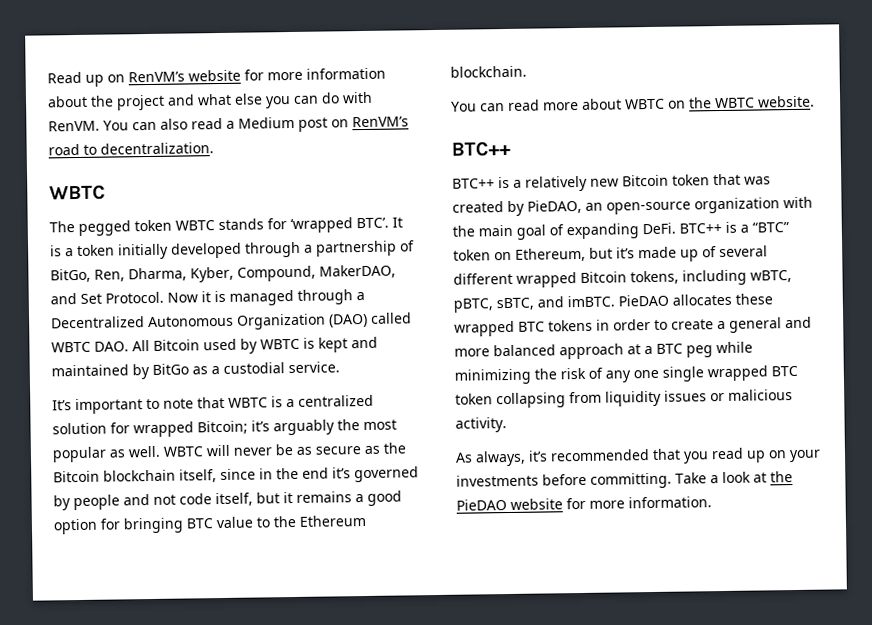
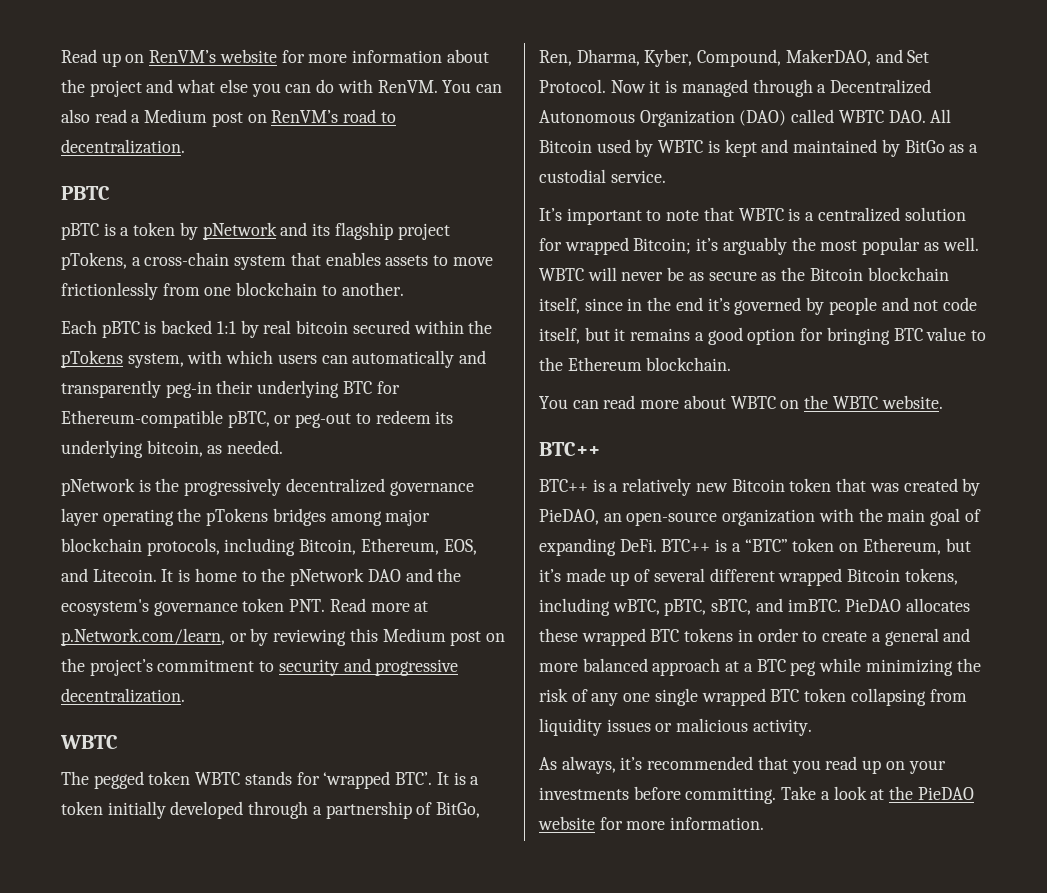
(214, 148) none -> [61,186,110,200] [61,222,450,240] [61,252,493,270] [61,282,404,300] [61,320,493,338] [61,350,487,368] [61,380,400,398] [61,410,454,428] [61,440,284,458] [61,478,474,496] [61,508,431,526] [61,538,477,556] [61,568,462,586] [61,598,429,616] [61,628,506,646] [61,658,459,676] [61,688,185,703] // PBTC // pBTC is a token by pNetwork and its flagship project pTokens, a cross-chain system that enables assets to move frictionlessly from one blockchain to another. // Each pBTC is backed 1:1 by real bitcoin secured within the pTokens system, with which users can automatically and transparently peg-in their underlying BTC for Ethereum-compatible pBTC, or peg-out to redeem its underlying bitcoin, as needed. // pNetwork is the progressively decentralized governance layer operating the pTokens bridges among major blockchain protocols, including Bitcoin, Ethereum, EOS, and Litecoin. It is home to the pNetwork DAO and the ecosystem's governance token PNT. Read more at p.Network.com/learn, or by reviewing this Medium post on the project’s commitment to security and progressive decentralization.

